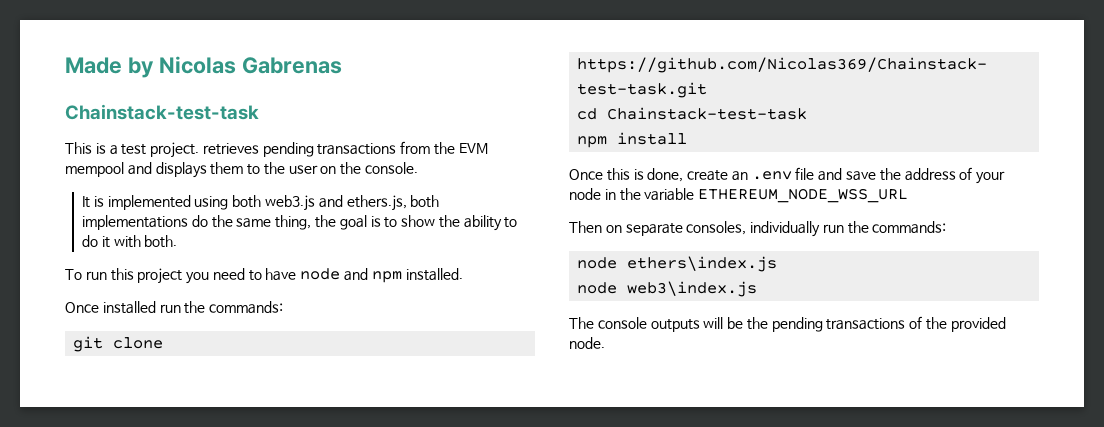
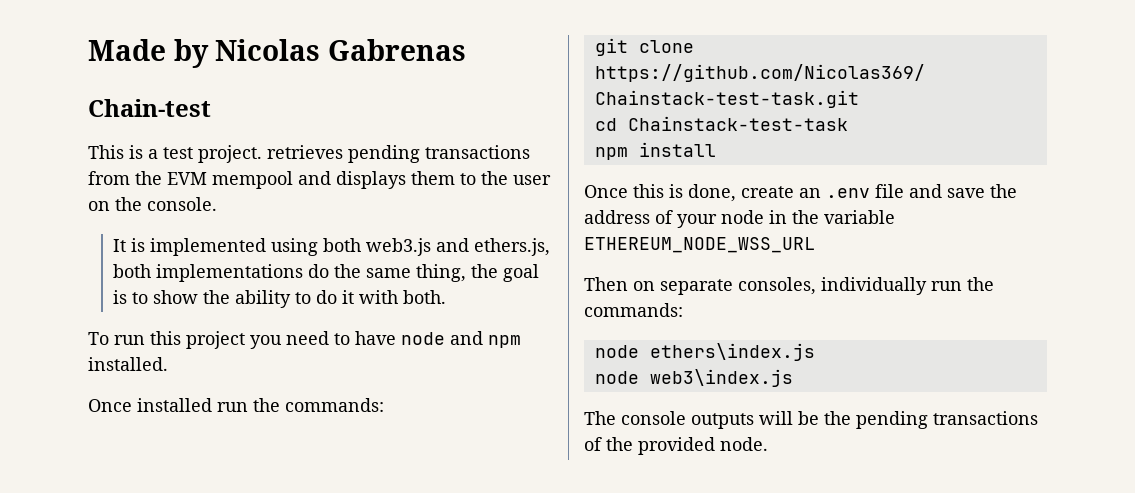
[65,104,259,120] Chainstack-test-task -> [88,99,211,117] Chain-test

